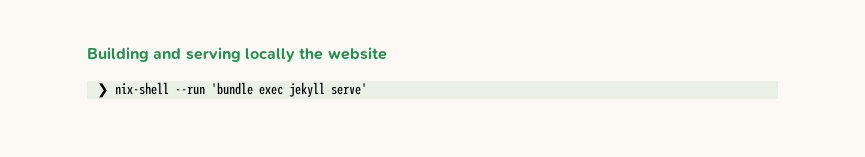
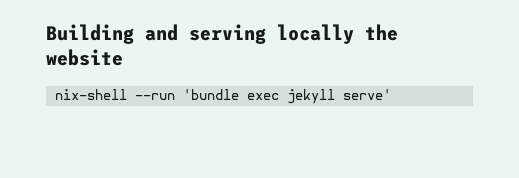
[96,83,109,98] ❯ -> (123, 57) none

